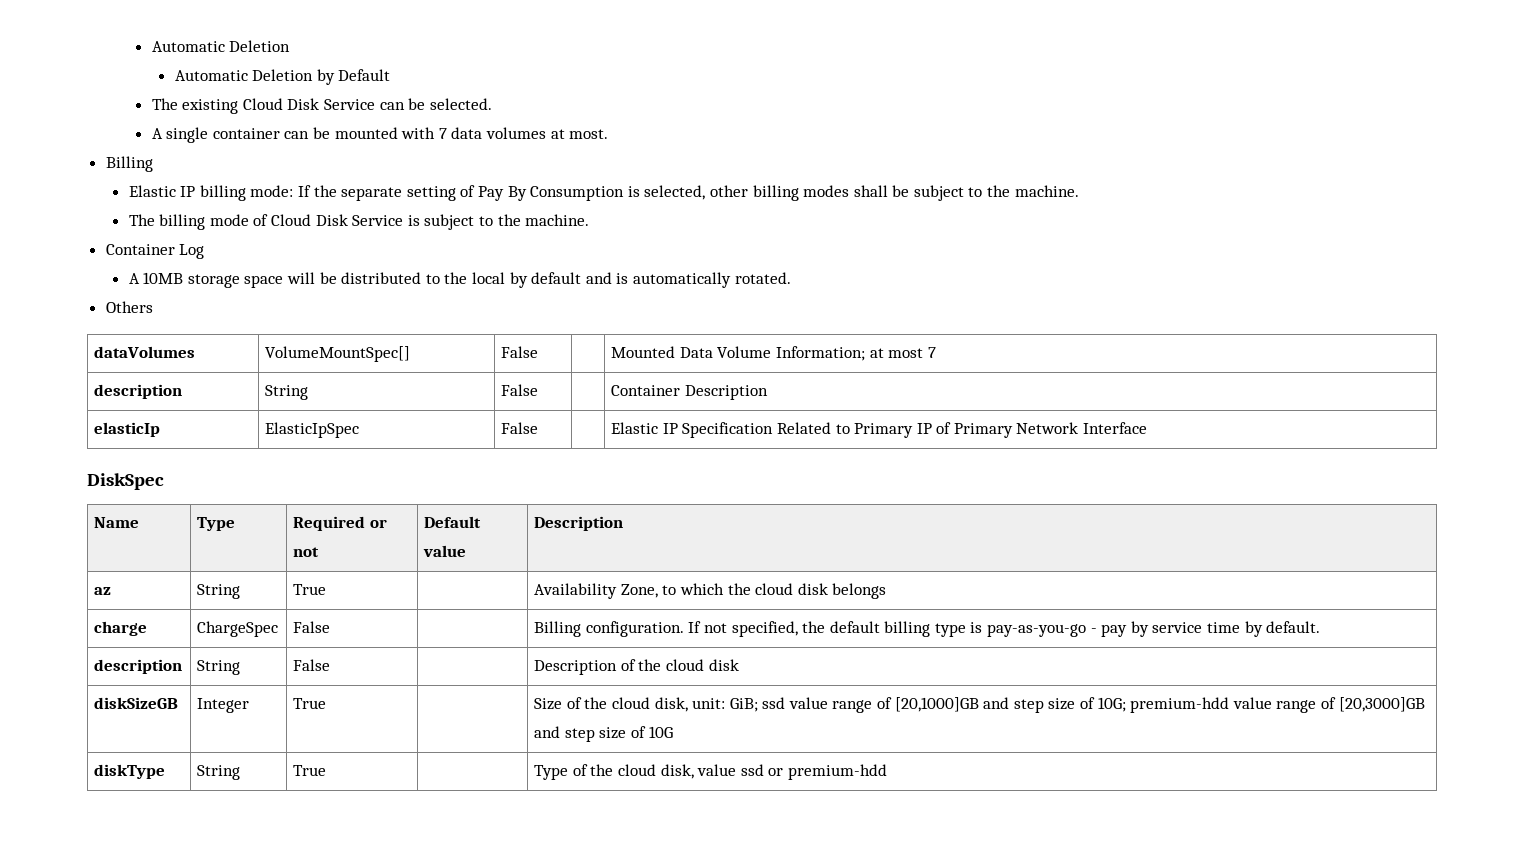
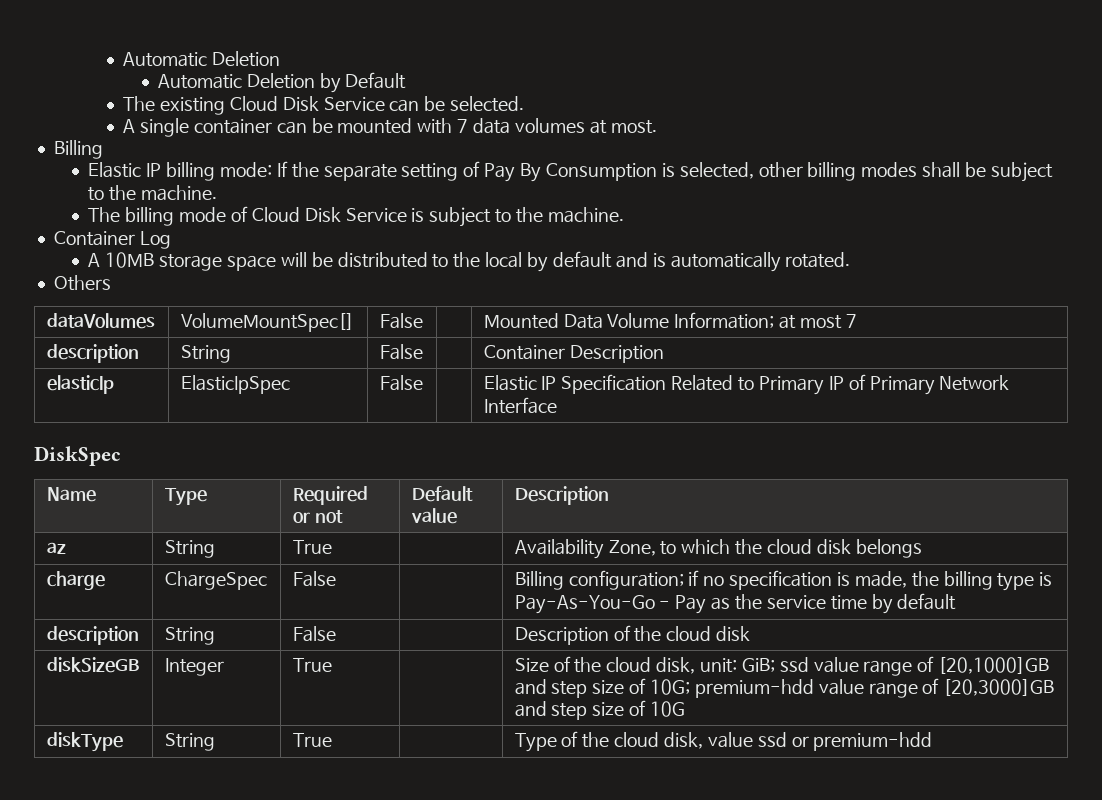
[585,621,1149,637] configuration. If not specified, the default billing type is pay-as-you-go - pay by -> [568,570,1053,591] [514,594,763,614] configuration; if no specification is made, the billing type is Pay-As-You-Go - Pay as the
[1266,621,1321,633] default. -> [897,593,957,610] default

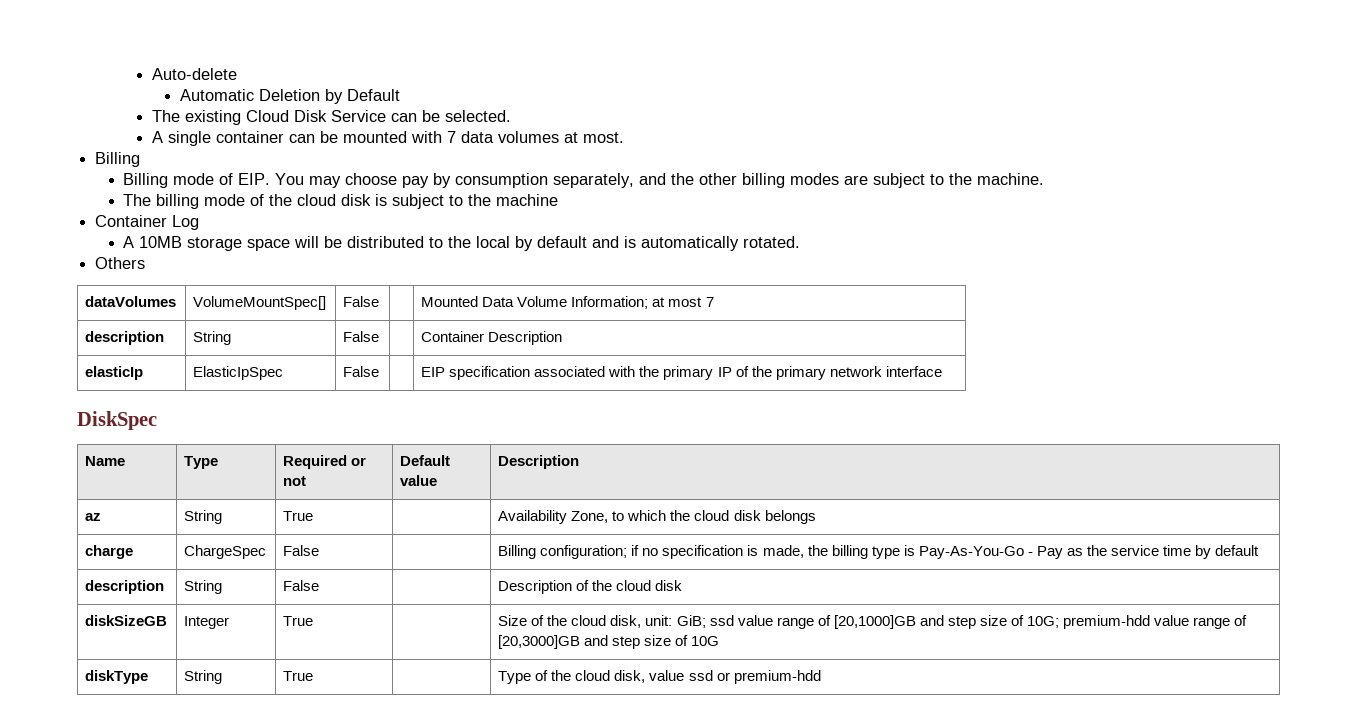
[123,51,281,67] Automatic Deletion -> [151,68,237,80] Auto-delete
[88,161,754,182] Elastic IP billing mode: If the separate setting of Pay By Consumption is selected, -> [123,173,695,188] Billing mode of EIP. You may choose pay by consumption separately, and the
[922,162,986,178] shall be -> [844,175,869,185] are
[251,207,407,222] Cloud Disk Service -> [269,194,372,206] the cloud disk
[547,207,624,223] machine. -> [496,194,559,206] machine
[483,374,1010,395] [483,397,557,414] Elastic IP Specification Related to Primary IP of Primary Network Interface -> [421,366,942,380] EIP specification associated with the primary IP of the primary network interface

